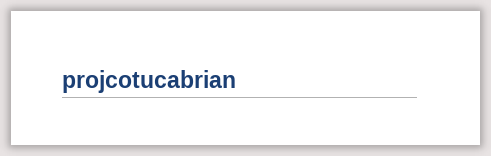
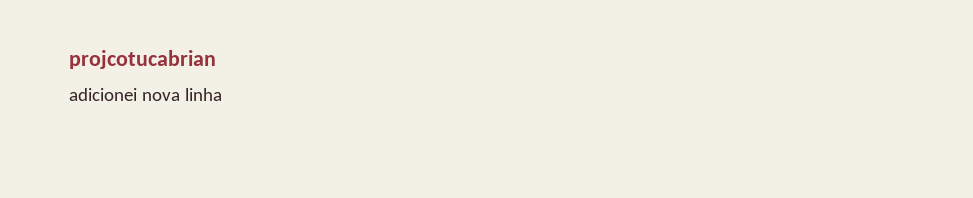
(236, 81) none -> [69,88,222,101] // adicionei nova linha

